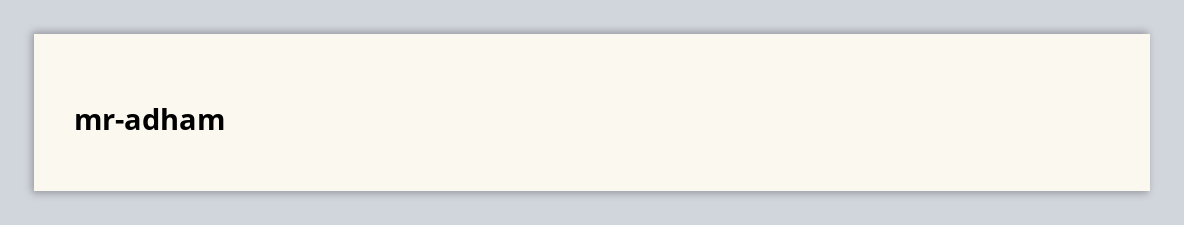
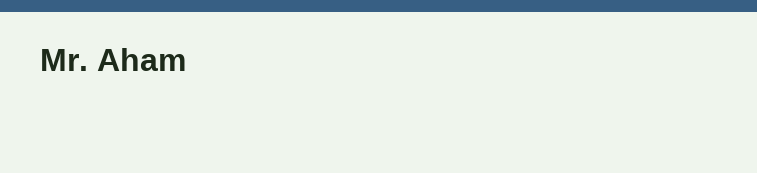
[74,108,225,130] mr-adham -> [40,48,186,71] Mr. Aham

